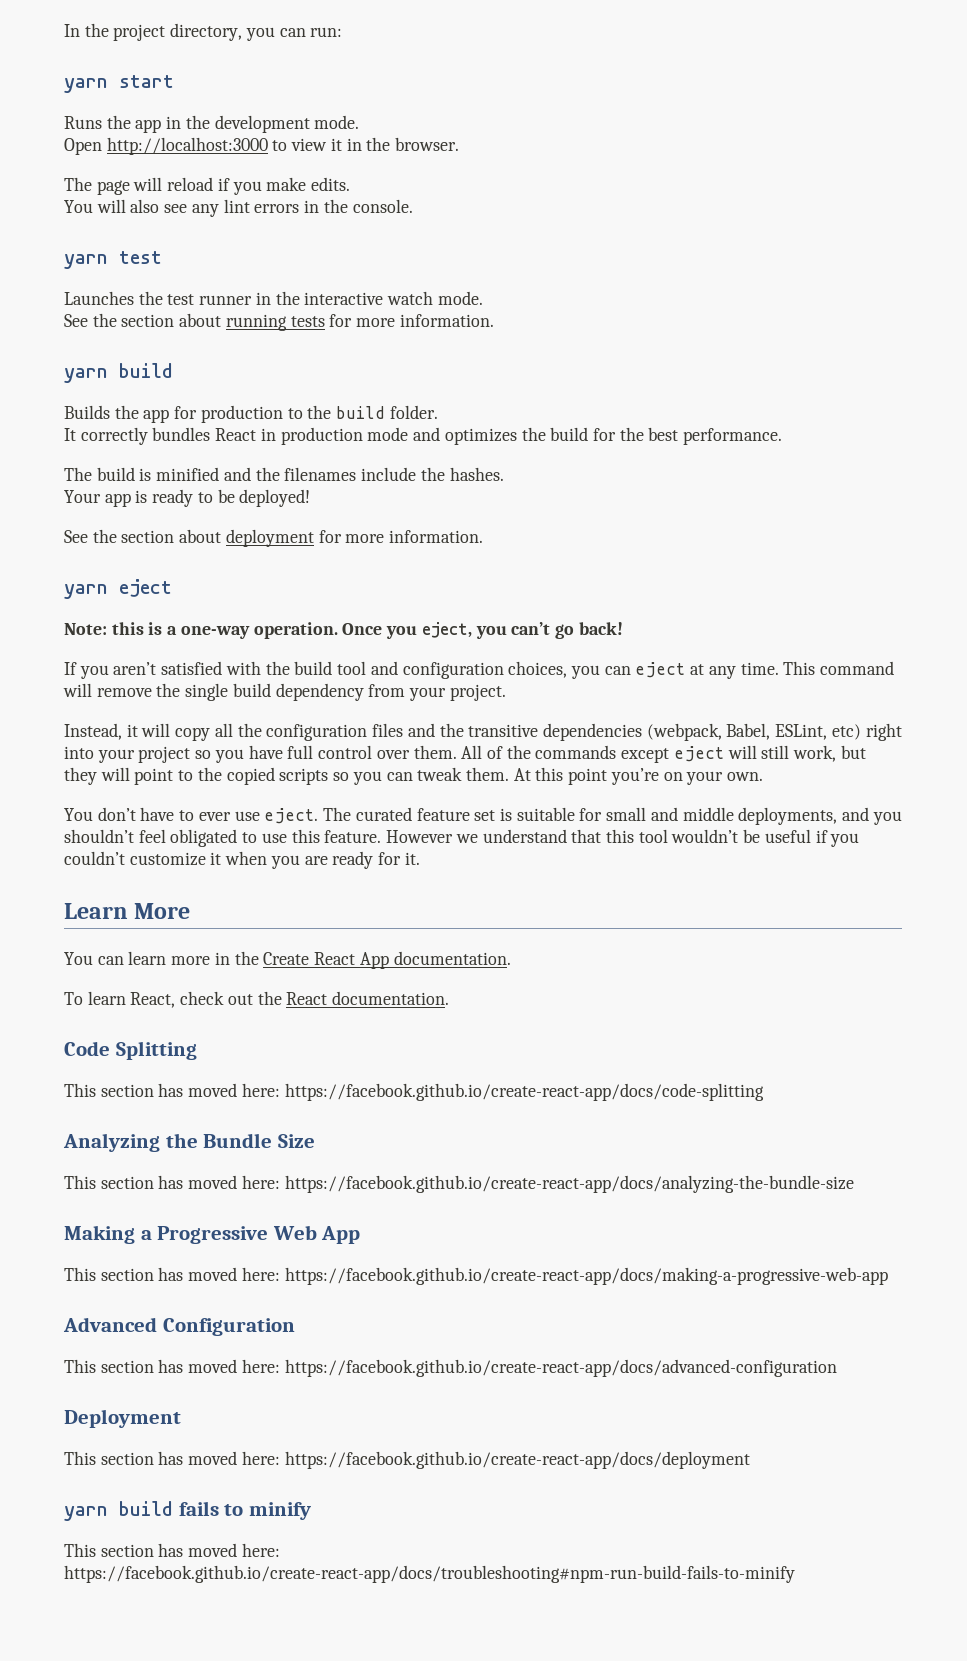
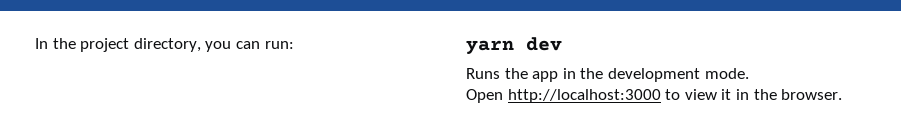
[119,75,174,88] start -> [526,37,562,51] dev
[64,177,351,195] [64,199,413,217] [64,251,162,269] [64,291,483,305] [64,313,494,331] [64,363,173,383] [64,405,438,423] [64,427,783,445] [64,467,504,481] [64,489,311,507] [64,529,484,547] [64,579,172,599] [64,622,623,639] [64,661,895,679] [63,683,506,701] [64,723,902,741] [64,745,866,763] [64,767,764,785] [64,807,902,825] [64,829,860,847] [64,851,420,869] [64,903,191,919] [64,951,511,969] [64,991,450,1008] [64,1041,197,1060] [64,1083,764,1101] [63,1133,315,1152] [64,1175,854,1193] [64,1225,361,1244] [64,1267,888,1285] [63,1317,295,1336] [64,1359,837,1377] [64,1409,181,1428] [64,1451,750,1469] [64,1501,311,1521] [64,1543,280,1557] [64,1565,795,1583] // The page will reload if you make edits. // You will also see any lint errors in the console. // yarn test // Launches the test runner in the interactive watch mode. // See the section about running tests for more information. // yarn build // Builds the app for production to the build folder. // It correctly bundles React in production mode and optimizes the build for the best performance. // The build is minified and the filenames include the hashes. // Your app is ready to be deployed! // See the section about deployment for more information. // yarn eject // Note: this is a one-way operation. Once you eject, you can’t go back! // If you aren’t satisfied with the build tool and configuration choices, you can eject at any time. This command will remove the single build dependency from your project. // Instead, it will copy all the configuration files and the transitive dependencies (webpack, Babel, ESLint, etc) right into your project so you have full control over them. All of the commands except eject will still work, but they will point to the copied scripts so you can tweak them. At this point you’re on your own. // You don’t have to ever use eject. The curated feature set is suitable for small and middle deployments, and you shouldn’t feel obligated to use this feature. However we understand that this tool wouldn’t be useful if you couldn’t customize it when you are ready for it. // Learn More // You can learn more in the Create React App documentation. // To learn React, check out the React documentation. // Code Splitting // This section has moved here: https://facebook.github.io/create-react-app/docs/code-splitting // Analyzing the Bundle Size // This section has moved here: https://facebook.github.io/create-react-app/docs/analyzing-the-bundle-size // Making a Progressive Web App // This section has moved here: https://facebook.github.io/create-react-app/docs/making-a-progressive-web-app // Advanced Configuration // This section has moved here: https://facebook.github.io/create-react-app/docs/advanced-configuration // Deployment // This section has moved here: https://facebook.github.io/create-react-app/docs/deployment // yarn build fails to minify // This section has moved here: https://facebook.github.io/create-react-app/docs/troubleshooting#npm-run-build-fails-to-minify -> (843, 94) none

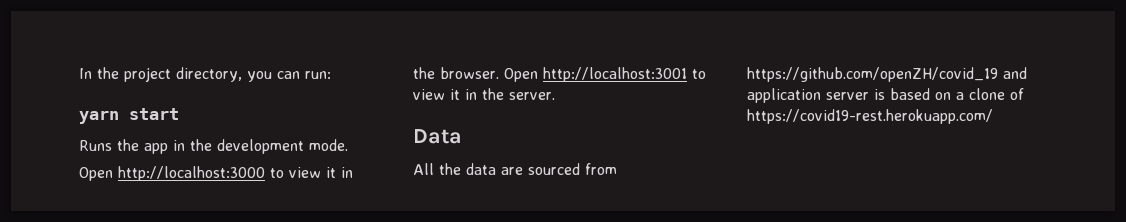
[526,37,562,51] dev -> [129,108,179,120] start
(843, 94) none -> [504,67,706,82] [413,88,555,100] [413,129,462,144] [413,163,617,175] [747,67,1027,82] [747,88,1024,103] [747,109,993,124] Open http://localhost:3001 to view it in the server. // Data // All the data are sourced from https://github.com/openZH/covid_19 and application server is based on a clone of https://covid19-rest.herokuapp.com/

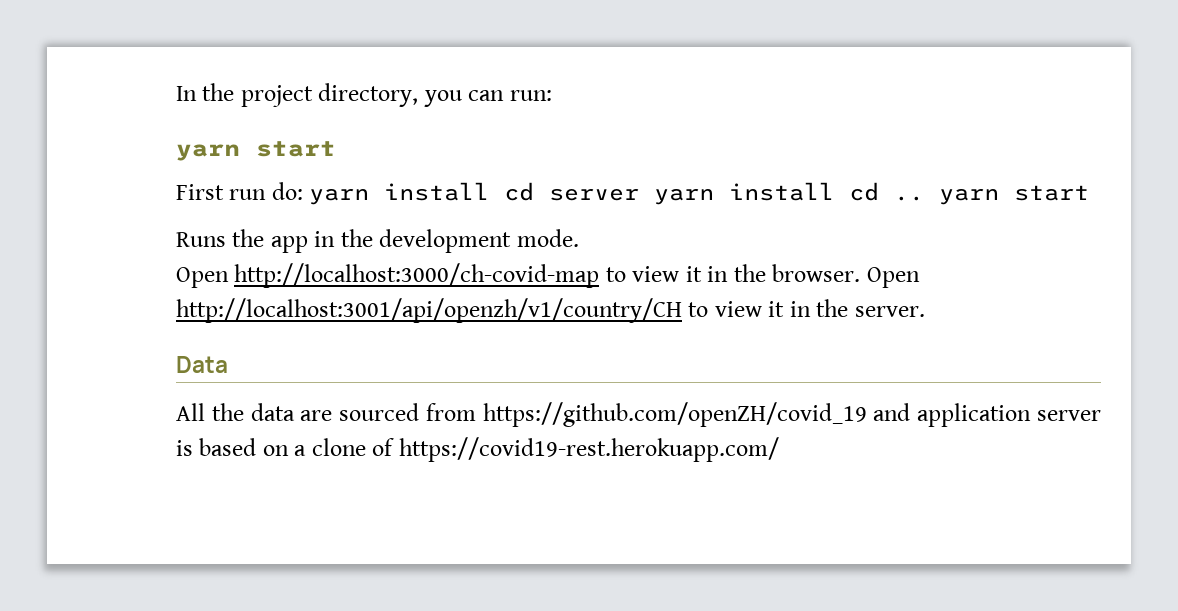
(179, 114) none -> [176,182,1090,205] // First run do: yarn install cd server yarn install cd .. yarn start
[118,166,265,181] http://localhost:3000 -> [234,263,600,288] http://localhost:3000/ch-covid-map
[543,67,687,82] http://localhost:3001 -> [176,298,682,323] http://localhost:3001/api/openzh/v1/country/CH

